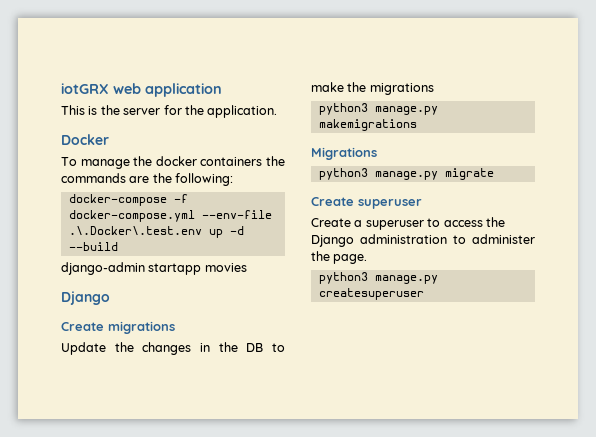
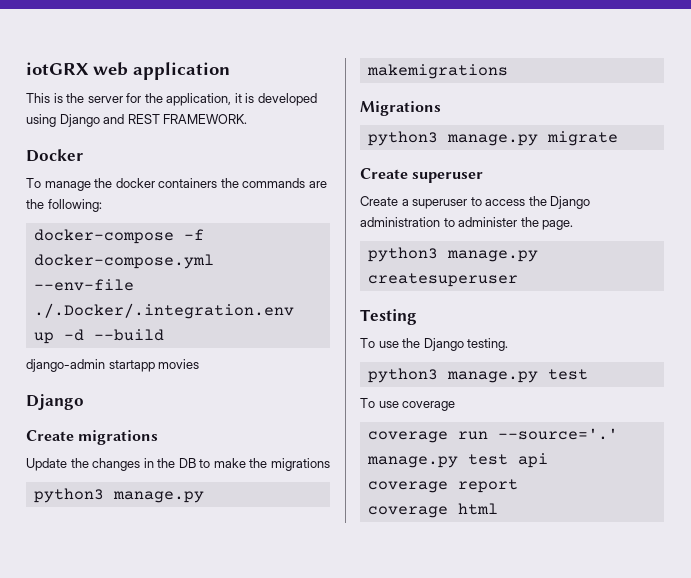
[207,105,278,118] application. -> [166,93,317,106] [26,114,248,127] application, it is developed using Django and REST FRAMEWORK.
[68,226,202,235] .\.Docker\.test.env -> [33,303,294,319] ./.Docker/.integration.env
(424, 294) none -> [360,309,417,325] [360,338,509,351] [367,368,588,383] [360,398,456,411] [367,428,618,443] [366,453,548,468] [367,479,518,493] [367,503,498,518] // Testing // To use the Django testing. // python3 manage.py test // To use coverage // coverage run --source='.' manage.py test api // coverage report // coverage html

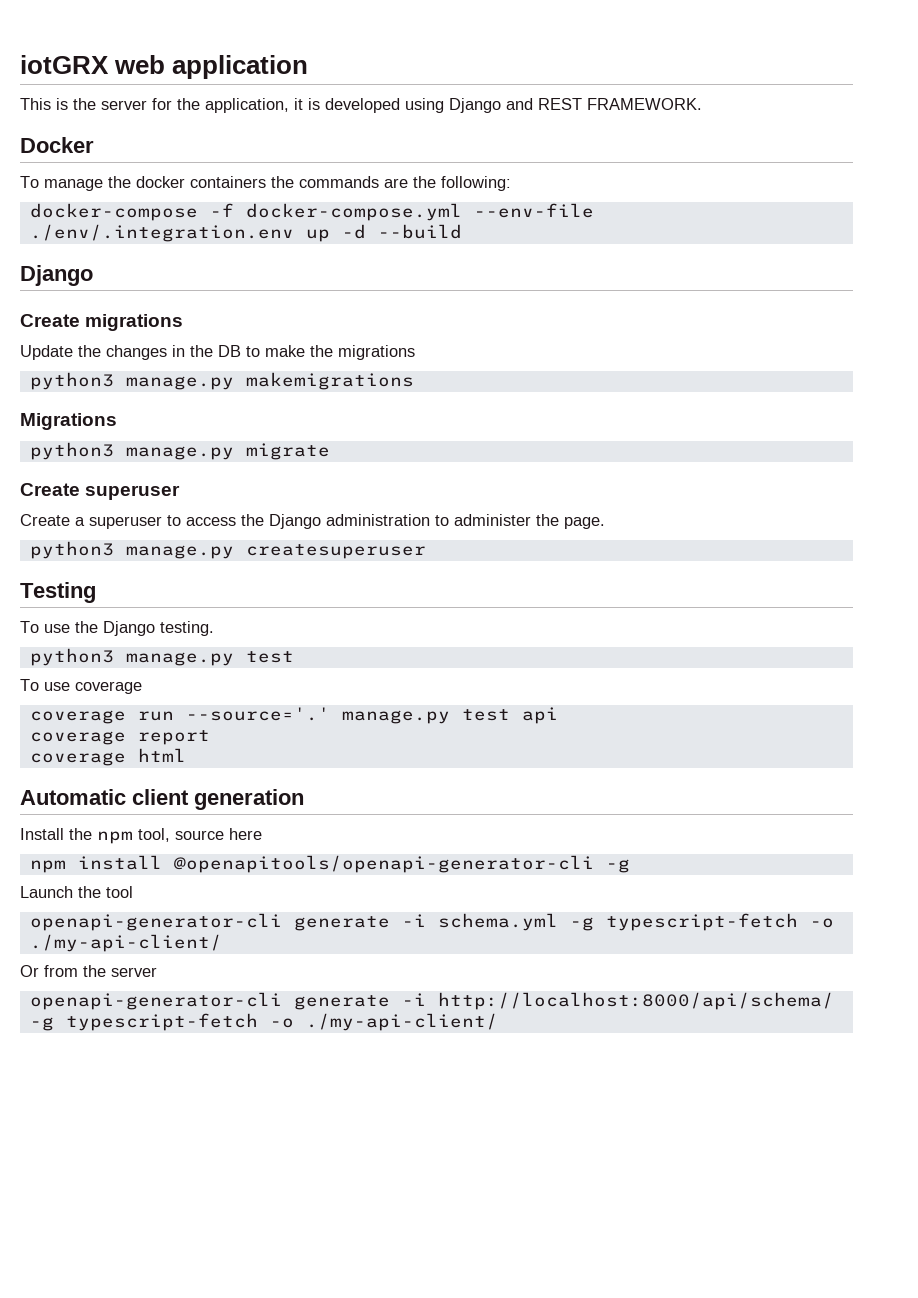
[33,303,294,319] ./.Docker/.integration.env -> [29,224,294,242] ./env/.integration.env
[26,359,200,372] // django-admin startapp movies -> (462, 231) none
(498, 509) none -> [20,789,304,810] [20,828,262,844] [29,855,630,873] [20,886,133,898] [29,913,834,931] [29,934,222,952] [20,965,157,977] [29,992,834,1010] [29,1013,498,1031] // Automatic client generation // Install the npm tool, source here // npm install @openapitools/openapi-generator-cli -g // Launch the tool // openapi-generator-cli generate -i schema.yml -g typescript-fetch -o ./my-api-client/ // Or from the server // openapi-generator-cli generate -i http://localhost:8000/api/schema/ -g typescript-fetch -o ./my-api-client/

